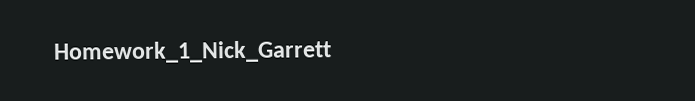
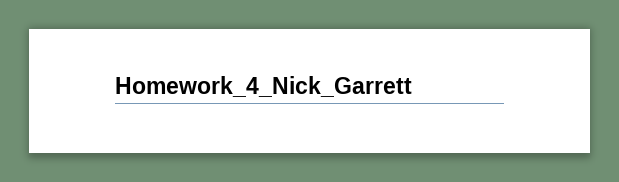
[53,40,332,64] Homework_1_Nick_Garrett -> [115,76,412,97] Homework_4_Nick_Garrett

